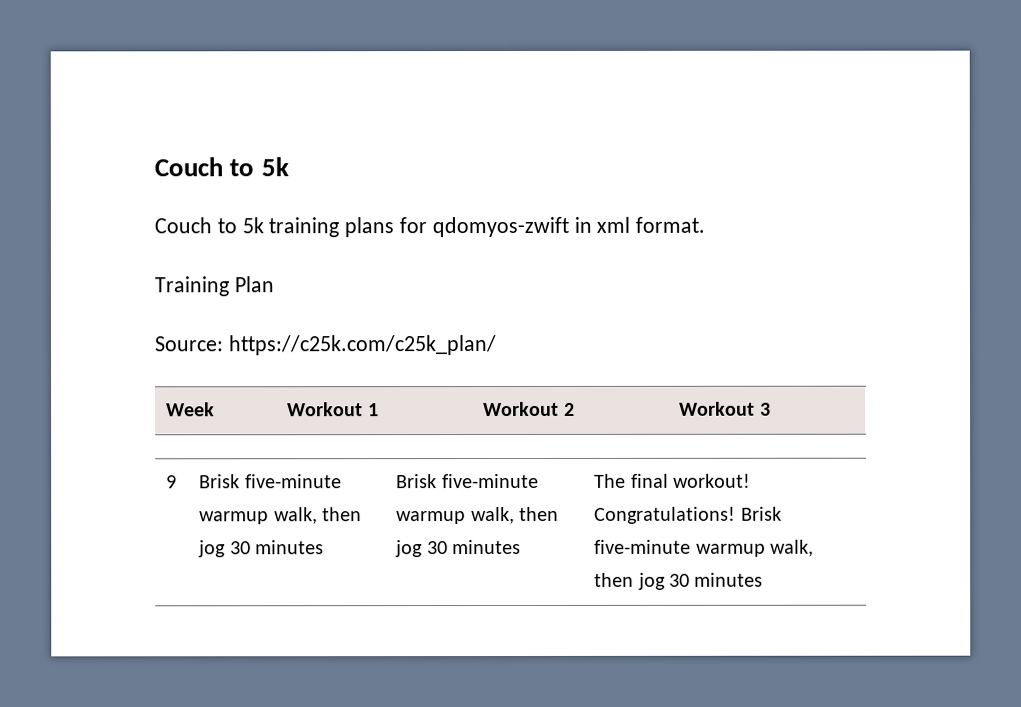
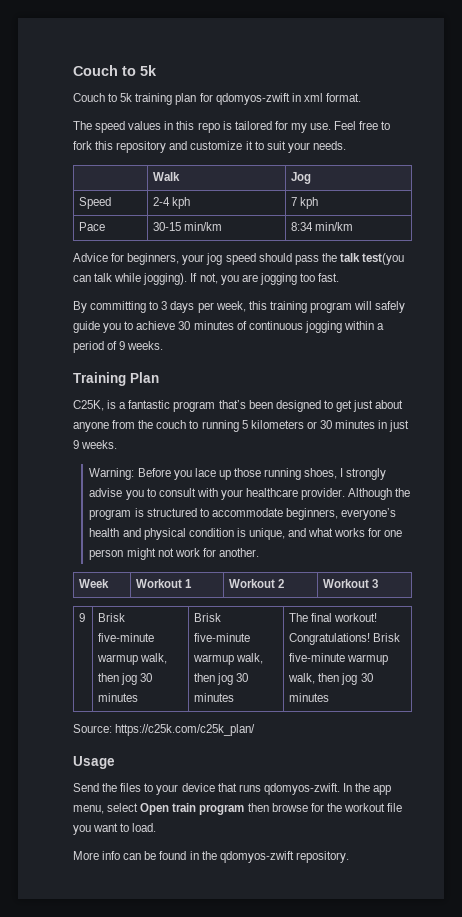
[344,217,395,238] plans -> [175,93,197,105] plan
[154,276,274,297] [154,335,497,356] Training Plan // Source: https://c25k.com/c25k_plan/ -> [73,121,391,133] [73,141,346,153] [153,172,181,181] [291,172,312,184] [79,197,112,209] [153,197,191,209] [291,197,319,209] [79,222,106,231] [153,222,223,231] [291,222,354,231] [73,253,405,265] [73,273,340,285] [73,301,406,313] [73,321,385,333] [73,341,164,353] [73,372,159,386] [73,400,404,412] [73,420,410,432] [73,440,118,449] [89,468,387,480] [89,488,411,500] [89,508,397,520] [89,528,403,540] [89,548,259,560] The speed values in this repo is tailored for my use. Feel free to fork this repository and customize it to suit your needs. // | Walk | Jog // Speed | 2-4 kph | 7 kph // Pace | 30-15 min/km | 8:34 min/km // Advice for beginners, your jog speed should pass the talk test(you can talk while jogging). If not, you are jogging too fast. // By committing to 3 days per week, this training program will safely guide you to achieve 30 minutes of continuous jogging within a period of 9 weeks. // Training Plan // C25K, is a fantastic program that’s been designed to get just about anyone from the couch to running 5 kilometers or 30 minutes in just 9 weeks. // Warning: Before you lace up those running shoes, I strongly advise you to consult with your healthcare provider. Although the program is structured to accommodate beginners, everyone’s health and physical condition is unique, and what works for one person might not work for another.
(764, 579) none -> [73,724,256,736] [73,756,115,769] [73,783,392,795] [73,803,403,815] [73,823,157,835] [73,851,349,863] // Source: https://c25k.com/c25k_plan/ // Usage // Send the files to your device that runs qdomyos-zwift. In the app menu, select Open train program then browse for the workout file you want to load. // More info can be found in the qdomyos-zwift repository.

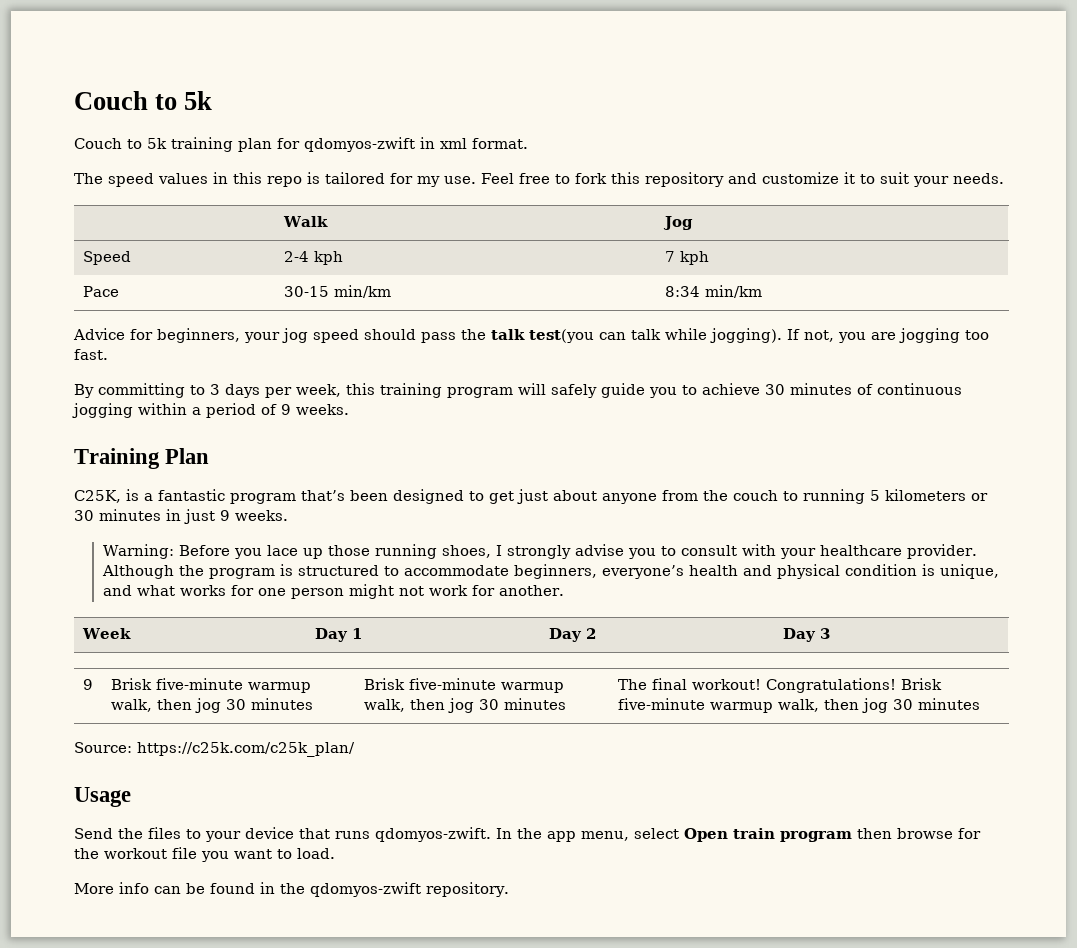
[136,579,183,588] Workout -> [314,628,348,642] Day
[229,579,276,588] Workout -> [548,628,582,642] Day
[323,579,370,588] Workout -> [782,628,816,642] Day

